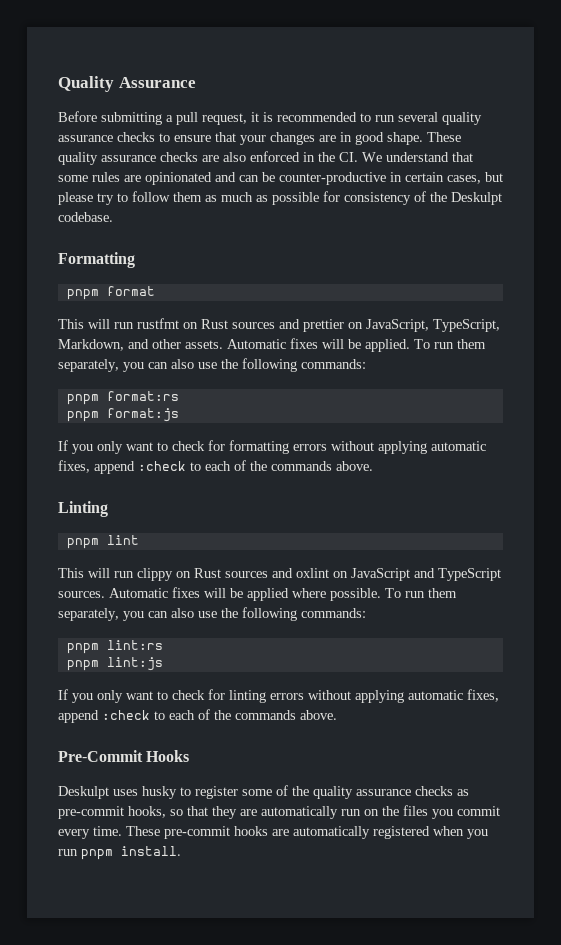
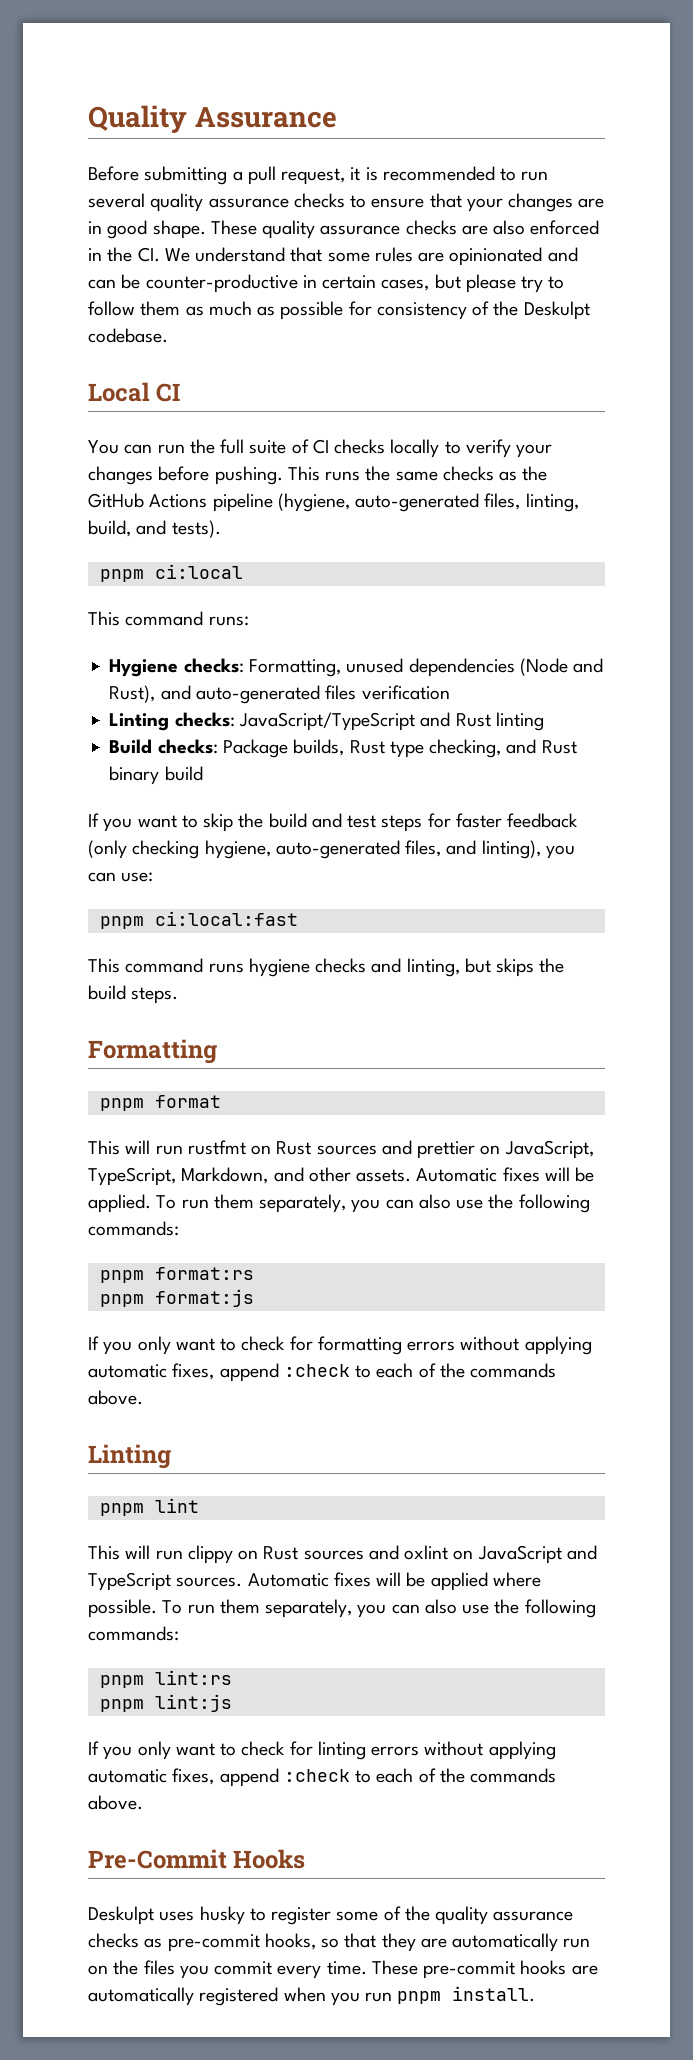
(113, 217) none -> [88,382,181,402] [88,439,553,458] [88,466,548,485] [88,493,579,512] [88,520,221,538] [99,564,243,582] [88,611,249,626] [109,658,604,677] [109,685,450,704] [109,712,544,731] [109,739,577,758] [109,766,203,785] [88,813,579,832] [88,840,575,859] [88,872,154,882] [99,911,298,929] [88,958,565,977] [88,985,179,1004] // Local CI // You can run the full suite of CI checks locally to verify your changes before pushing. This runs the same checks as the GitHub Actions pipeline (hygiene, auto-generated files, linting, build, and tests). // pnpm ci:local // This command runs: // Hygiene checks: Formatting, unused dependencies (Node and Rust), and auto-generated files verification // Linting checks: JavaScript/TypeScript and Rust linting // Build checks: Package builds, Rust type checking, and Rust binary build // If you want to skip the build and test steps for faster feedback (only checking hygiene, auto-generated files, and linting), you can use: // pnpm ci:local:fast // This command runs hygiene checks and linting, but skips the build steps.

